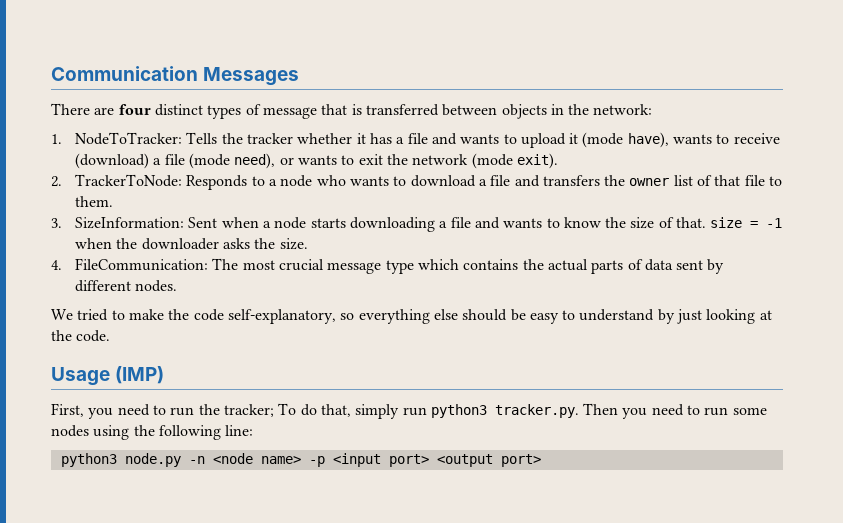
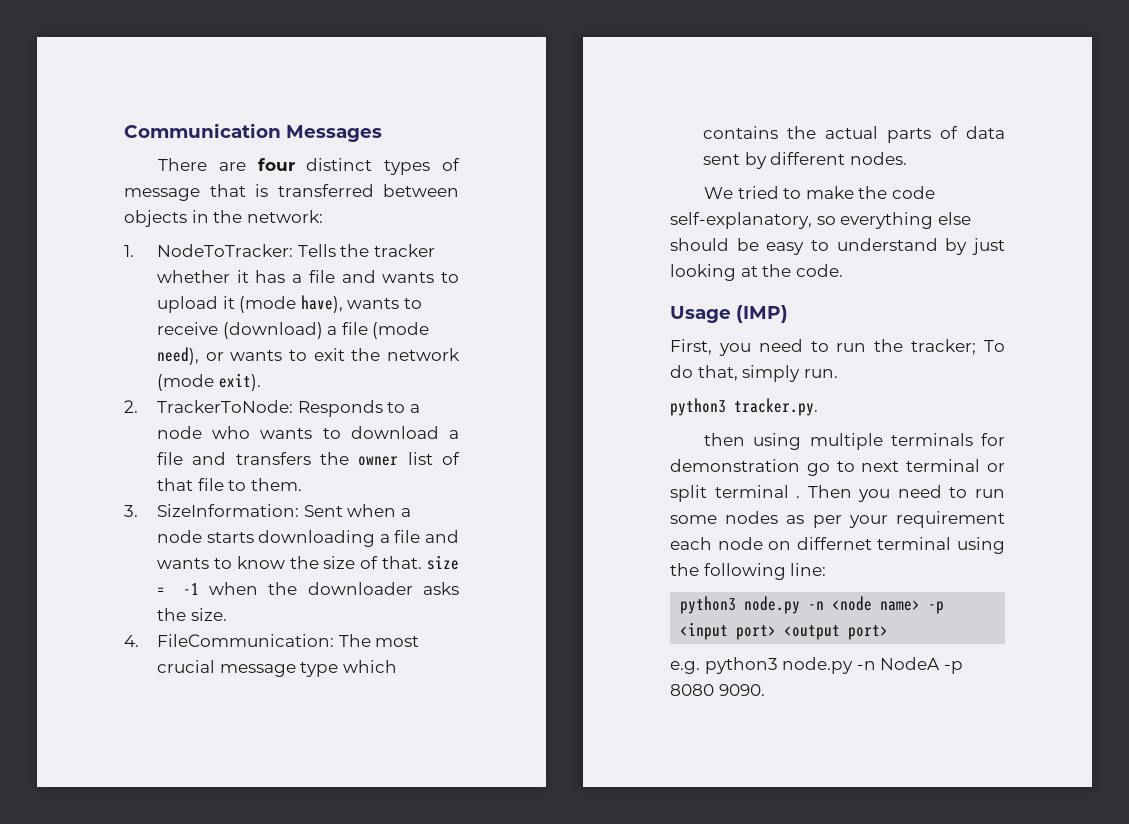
[402,407,427,416] run -> [803,369,838,378] run. //
(579, 411) none -> [704,433,1005,450] [670,459,1005,476] [670,485,801,502] // then using multiple terminals for demonstration go to next terminal or split terminal .
(89, 431) none -> [786,511,1005,528] [670,537,952,550] as per your requirement each node on differnet terminal
(541, 460) none -> [670,657,963,674] [670,684,765,696] // e.g. python3 node.py -n NodeA -p 8080 9090.

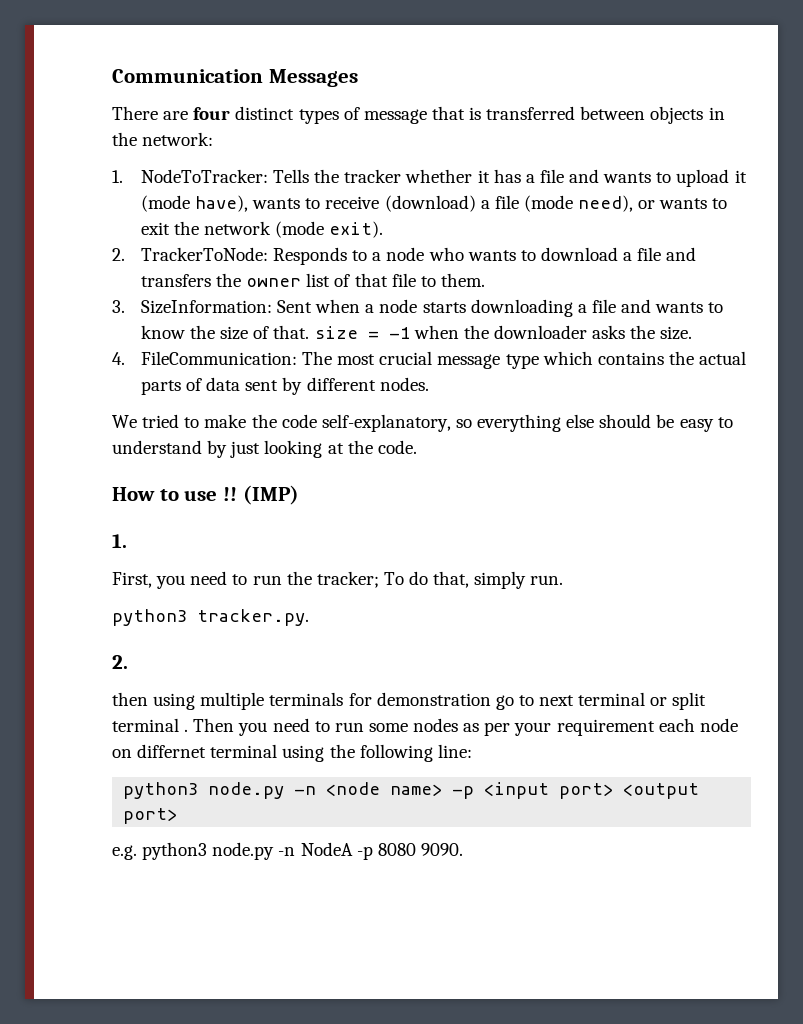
[670,306,731,323] Usage -> [112,487,238,501] How to use !!
(788, 314) none -> [112,534,127,548] // 1.
(818, 407) none -> [112,655,128,669] // 2.

